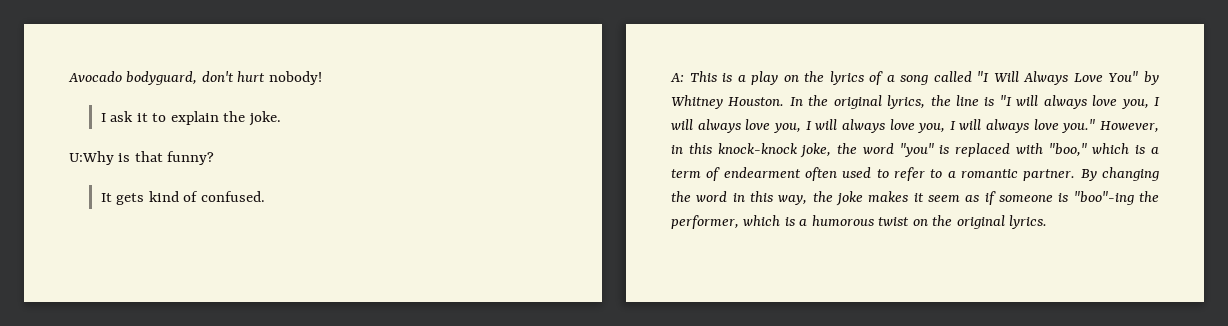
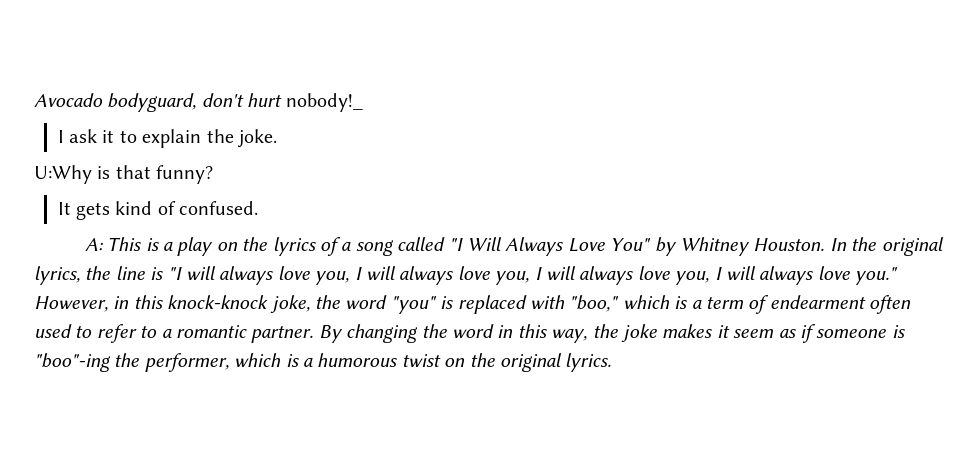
[268,71,322,85] nobody! -> [285,93,363,112] nobody!_

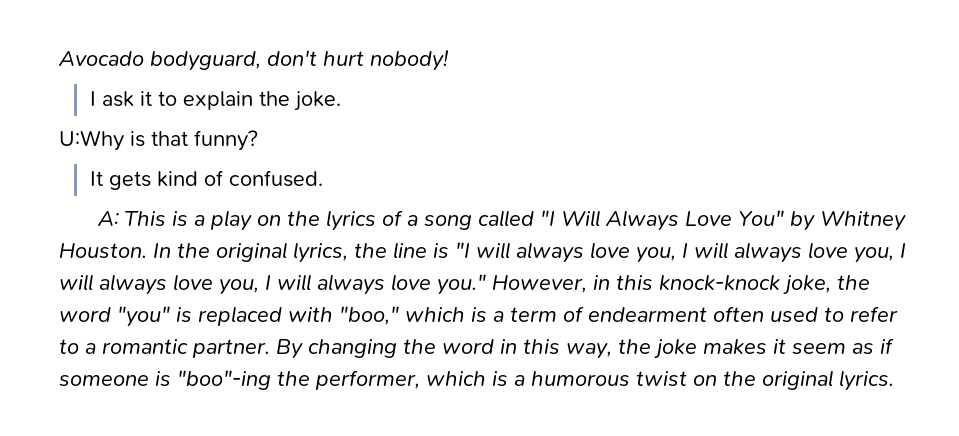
[285,93,363,112] nobody!_ -> [370,50,449,71] nobody!

